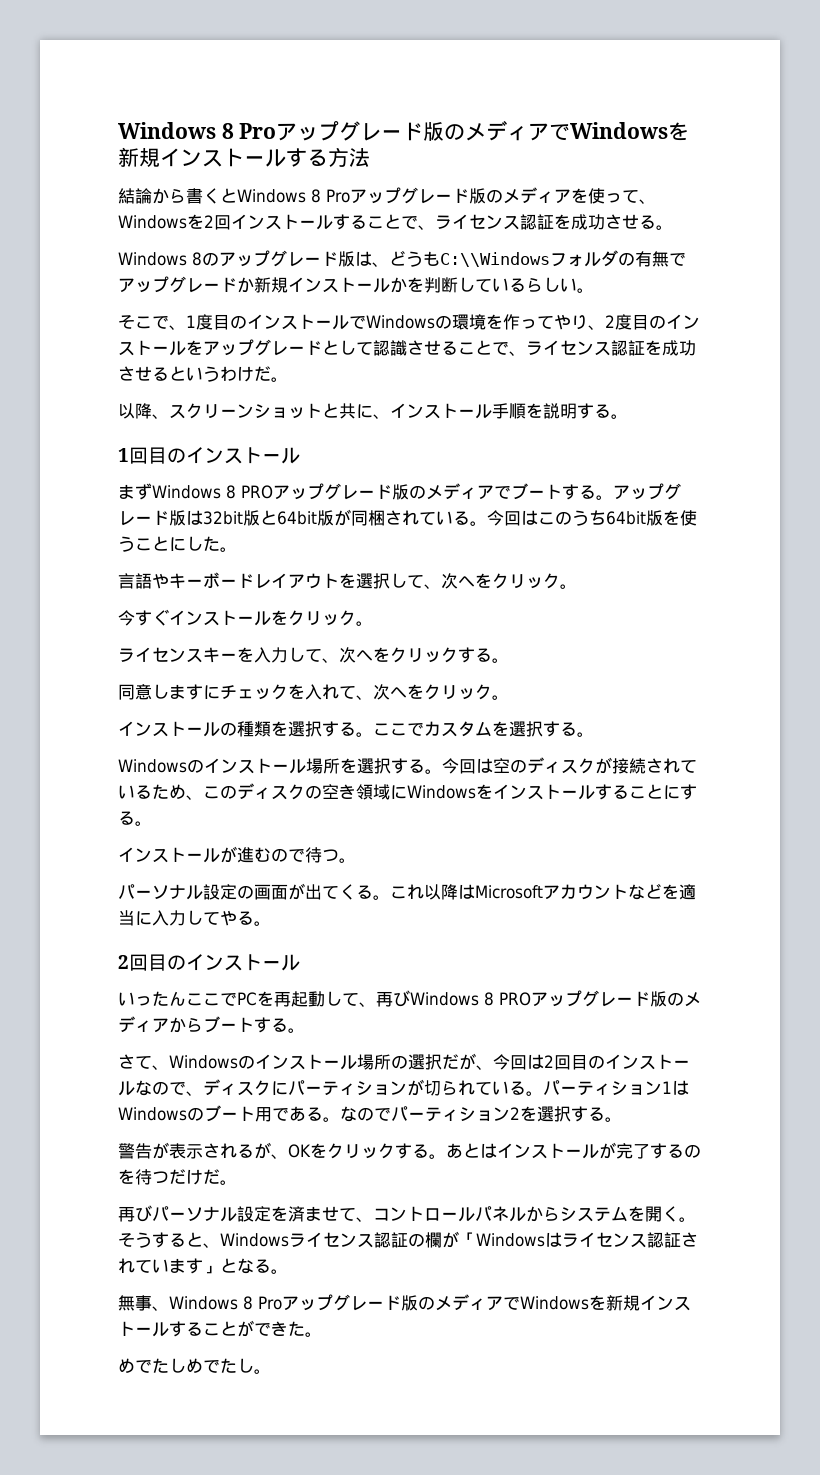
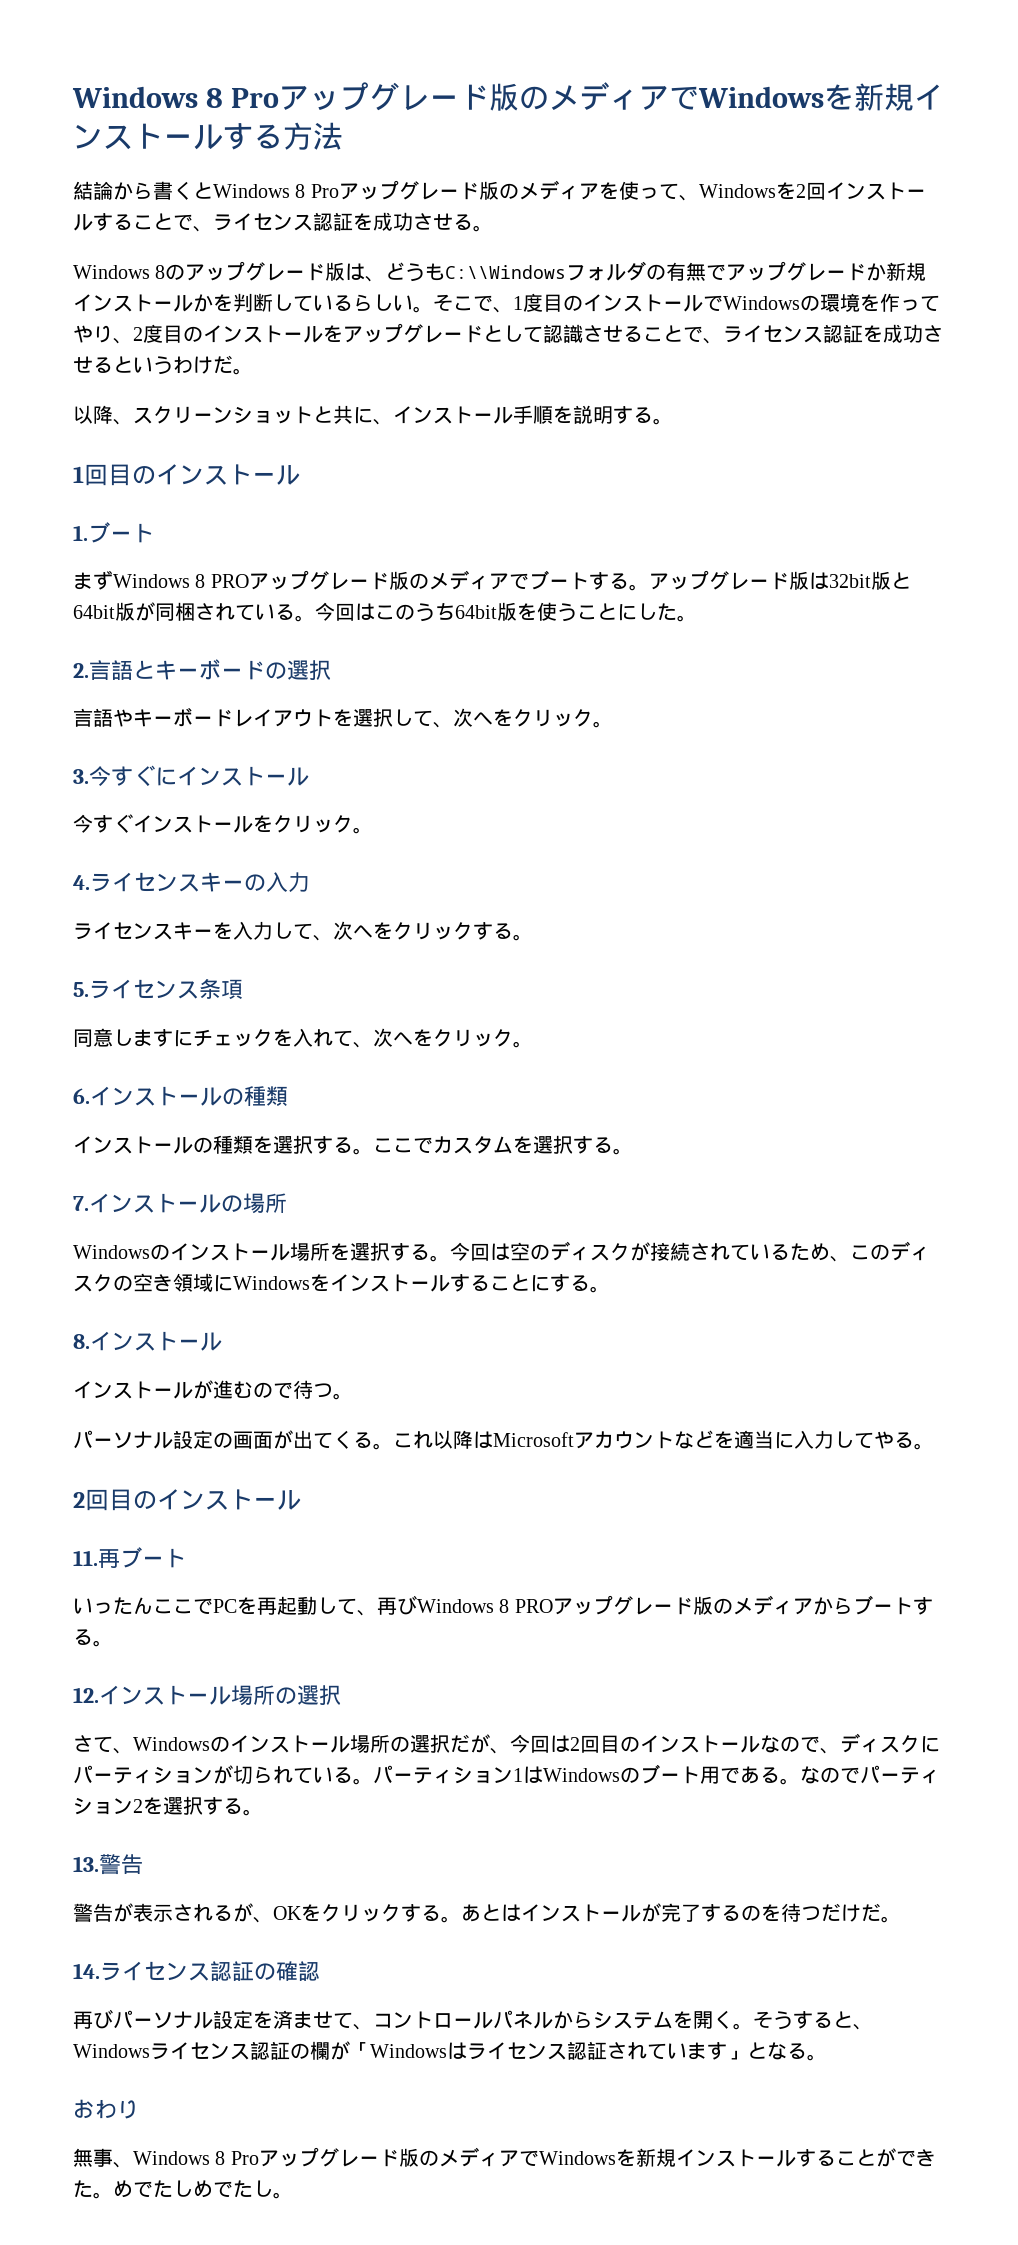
(594, 290) // -> (433, 309) none
(300, 455) none -> [73,522,154,543] // 1.ブート
(237, 549) none -> [73,659,331,681] // 2.言語とキーボードの選択
(577, 586) none -> [73,765,309,787] // 3.今すぐにインストール
(373, 623) none -> [73,872,310,893] // 4.ライセンスキーの入力
(509, 660) none -> [73,979,243,1000] // 5.ライセンス条項
(509, 697) none -> [73,1086,288,1106] // 6.インストールの種類
(594, 734) none -> [73,1193,287,1214] // 7.インストールの場所
(152, 823) none -> [73,1331,222,1351] // 8.インストール
(300, 962) none -> [73,1547,186,1568] // 11.再ブート
(305, 1030) none -> [73,1685,341,1706] // 12.インストール場所の選択
(622, 1119) none -> [73,1854,143,1875] // 13.警告
(237, 1182) none -> [73,1961,320,1981] // 14.ライセンス認証の確認
(288, 1271) none -> [73,2099,139,2119] // おわり
(322, 1334) // -> (113, 2195) none

